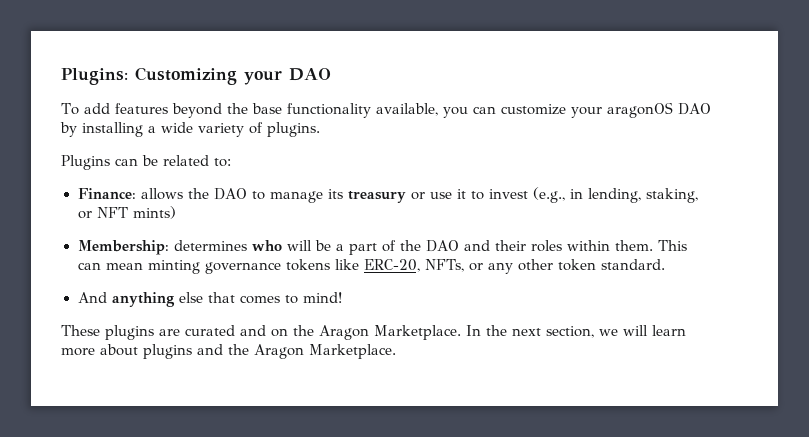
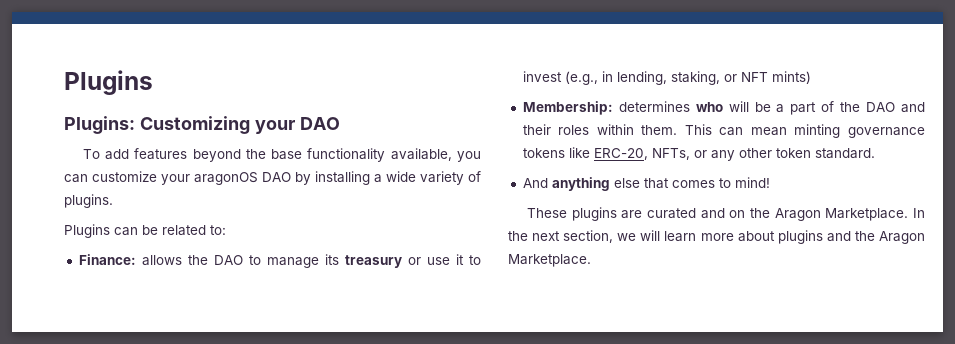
(61, 76) none -> [64,70,153,95] Plugins //

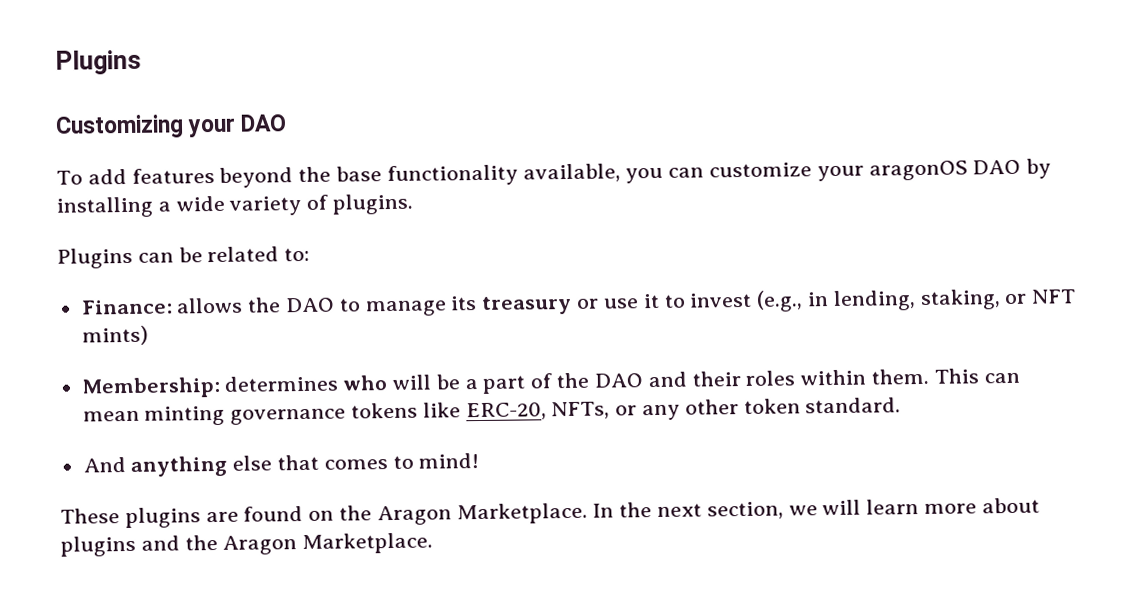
[64,116,135,134] Plugins: -> (142, 62) none
[646,208,725,219] curated and -> [243,506,304,522] found

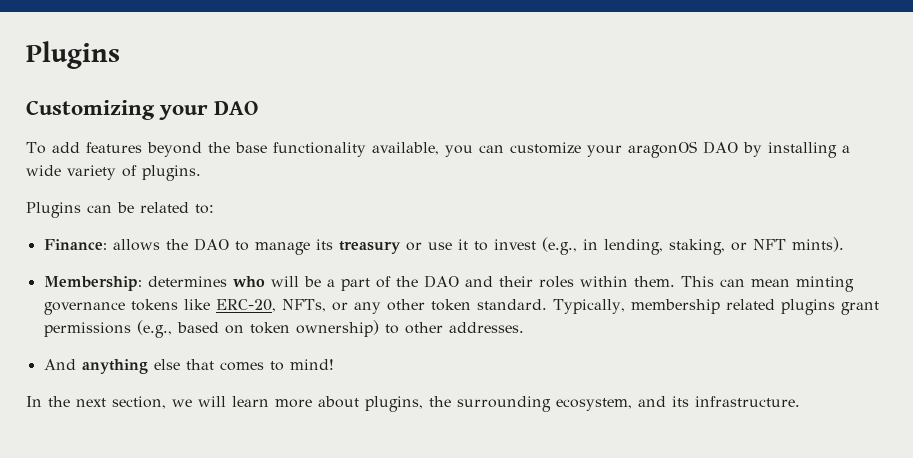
[81,325,149,346] mints) -> [791,237,844,252] mints).
(902, 405) none -> [552,299,879,315] [43,320,524,338] Typically, membership related plugins grant permissions (e.g., based on token ownership) to other addresses.
[60,502,588,529] These plugins are found on the Aragon Marketplace. -> (334, 364) none
[60,532,434,557] plugins and the Aragon Marketplace. -> [365,396,800,412] plugins, the surrounding ecosystem, and its infrastructure.

